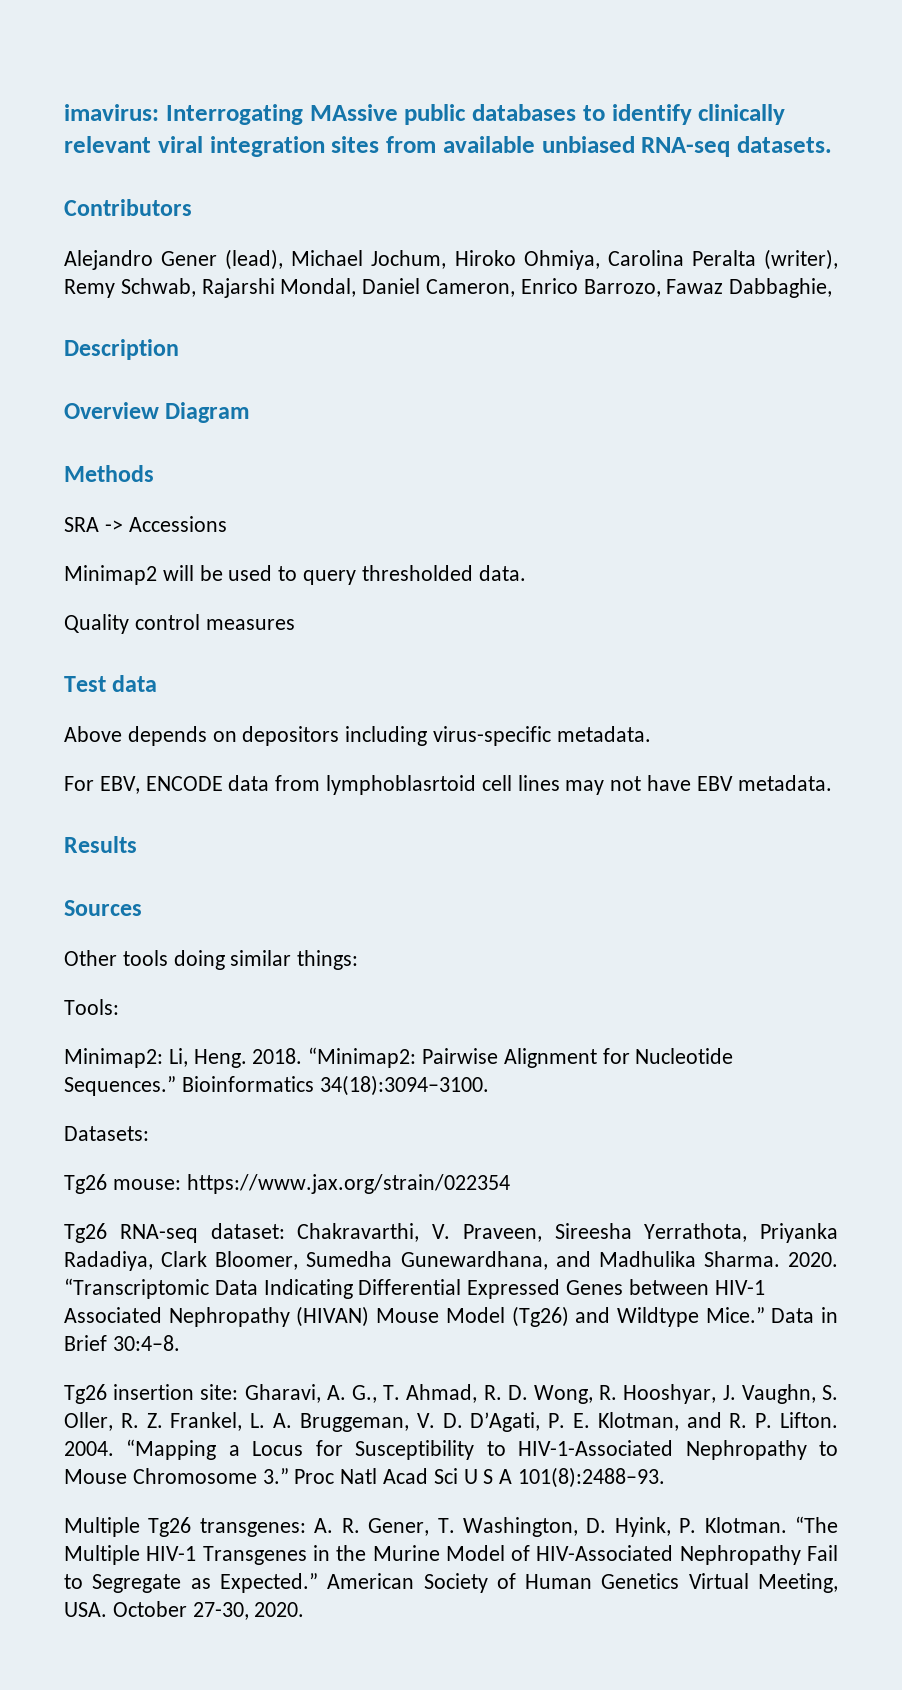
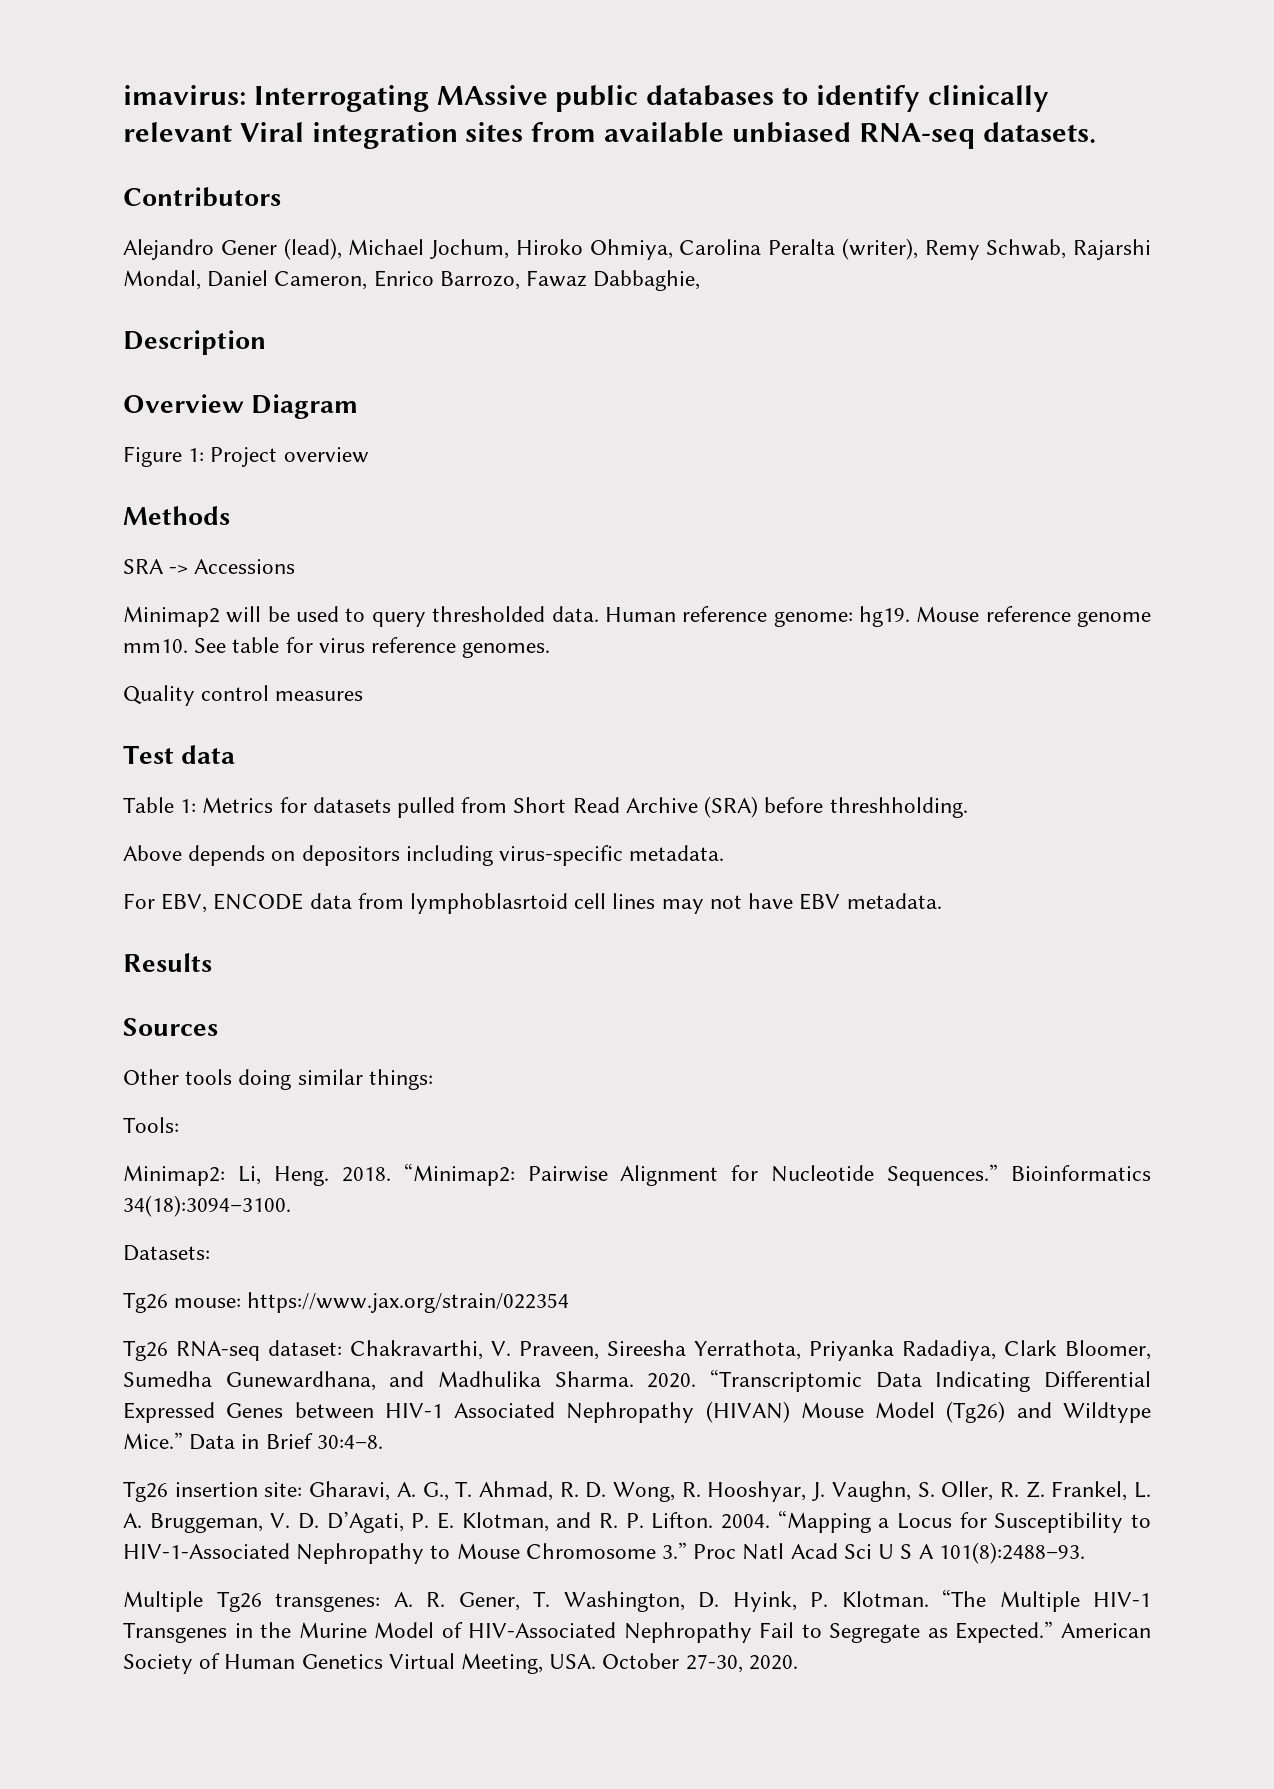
[157,136,203,153] viral -> [239,122,304,142] Viral
(251, 412) none -> [123,446,369,467] // Figure 1: Project overview
(526, 573) none -> [604,606,1152,627] [123,637,551,658] Human reference genome: hg19. Mouse reference genome mm10. See table for virus reference genomes.
(158, 683) none -> [123,796,968,818] // Table 1: Metrics for datasets pulled from Short Read Archive (SRA) before threshholding.

